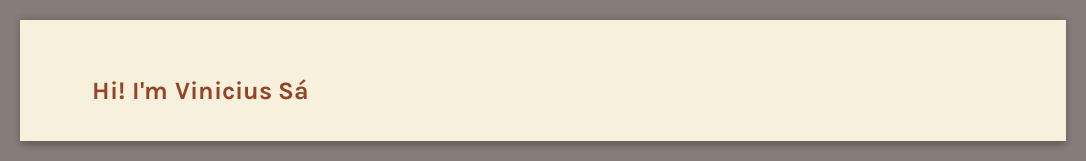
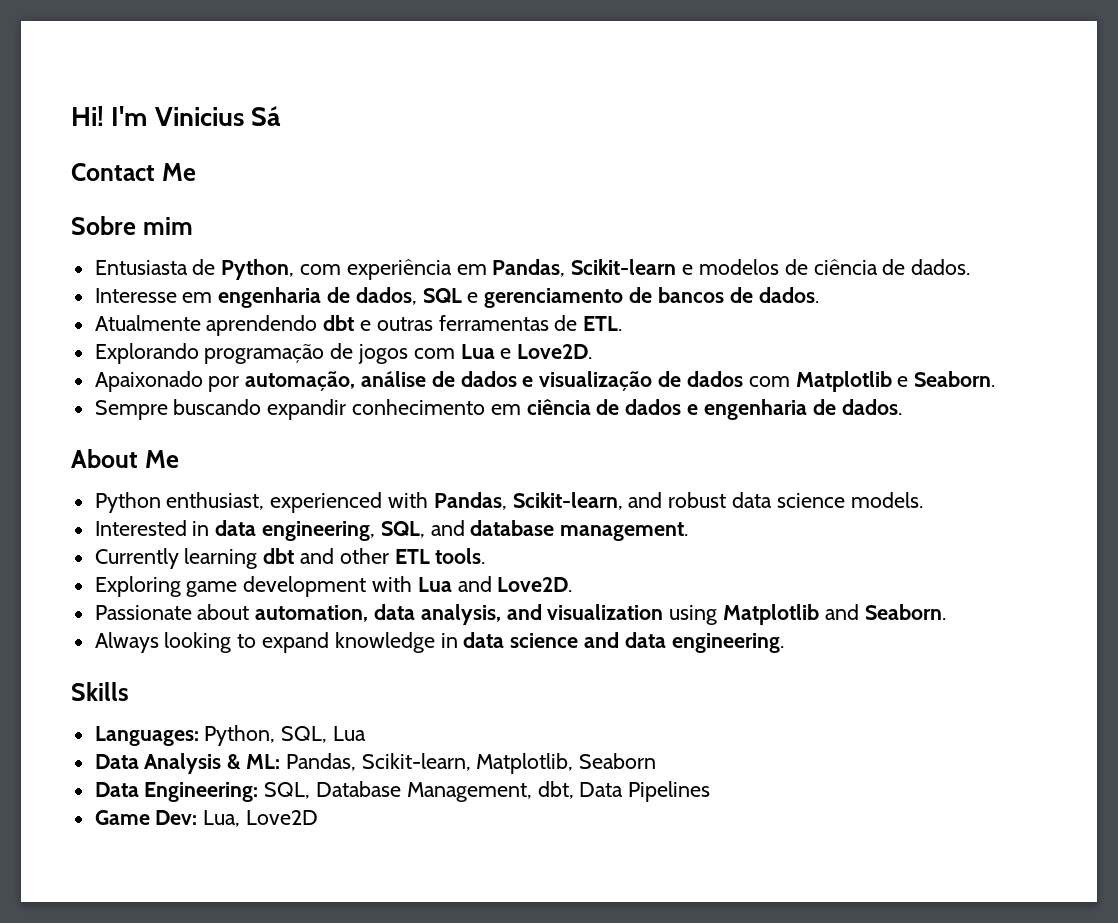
(310, 89) none -> [71,163,196,181] [71,216,193,235] [94,259,971,280] [94,287,819,308] [94,315,623,336] [94,343,593,364] [94,371,996,392] [94,399,902,420] [71,449,179,468] [94,492,923,513] [94,520,689,541] [94,548,486,569] [94,576,573,597] [94,604,946,625] [94,632,784,653] [71,682,129,701] [94,725,367,746] [94,753,657,774] [94,781,711,802] [94,810,319,827] // Contact Me // Sobre mim // Entusiasta de Python, com experiência em Pandas, Scikit-learn e modelos de ciência de dados. // Interesse em engenharia de dados, SQL e gerenciamento de bancos de dados. // Atualmente aprendendo dbt e outras ferramentas de ETL. // Explorando programação de jogos com Lua e Love2D. // Apaixonado por automação, análise de dados e visualização de dados com Matplotlib e Seaborn. // Sempre buscando expandir conhecimento em ciência de dados e engenharia de dados. // About Me // Python enthusiast, experienced with Pandas, Scikit-learn, and robust data science models. // Interested in data engineering, SQL, and database management. // Currently learning dbt and other ETL tools. // Exploring game development with Lua and Love2D. // Passionate about automation, data analysis, and visualization using Matplotlib and Seaborn. // Always looking to expand knowledge in data science and data engineering. // Skills // Languages: Python, SQL, Lua // Data Analysis & ML: Pandas, Scikit-learn, Matplotlib, Seaborn // Data Engineering: SQL, Database Management, dbt, Data Pipelines // Game Dev: Lua, Love2D

